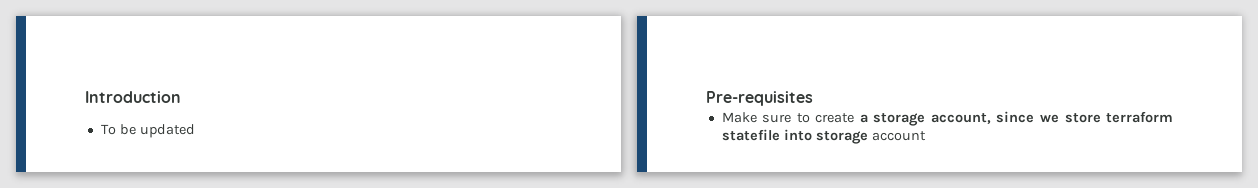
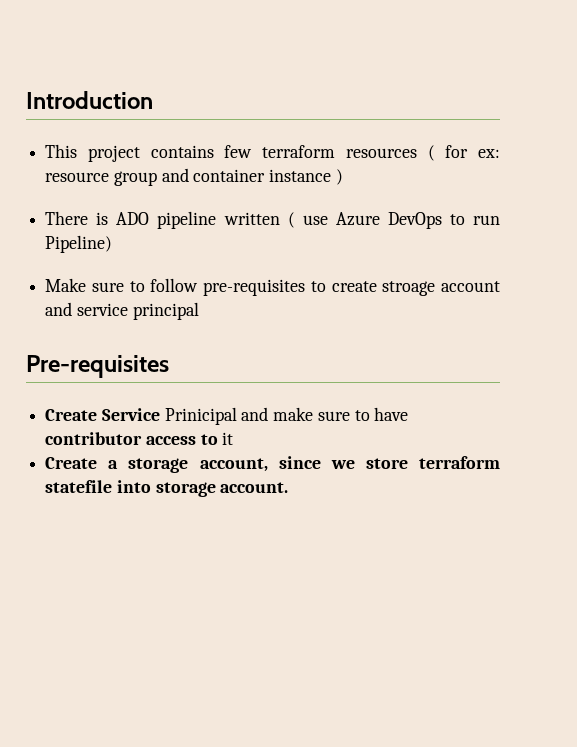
[100,124,195,138] [706,91,813,106] [721,112,855,123] To be updated // Pre-requisites // Make sure to create -> [45,144,500,162] [45,168,343,186] [45,211,500,229] [45,235,113,253] [45,278,500,296] [45,302,199,320] [26,355,169,378] [45,407,409,425] [45,432,234,445] [45,457,98,469] This project contains few terraform resources ( for ex: resource group and container instance ) // There is ADO pipeline written ( use Azure DevOps to run Pipeline) // Make sure to follow pre-requisites to create stroage account and service principal // Pre-requisites // Create Service Prinicipal and make sure to have contributor access to it // Create
[871,131,926,141] account -> [220,482,289,493] account.

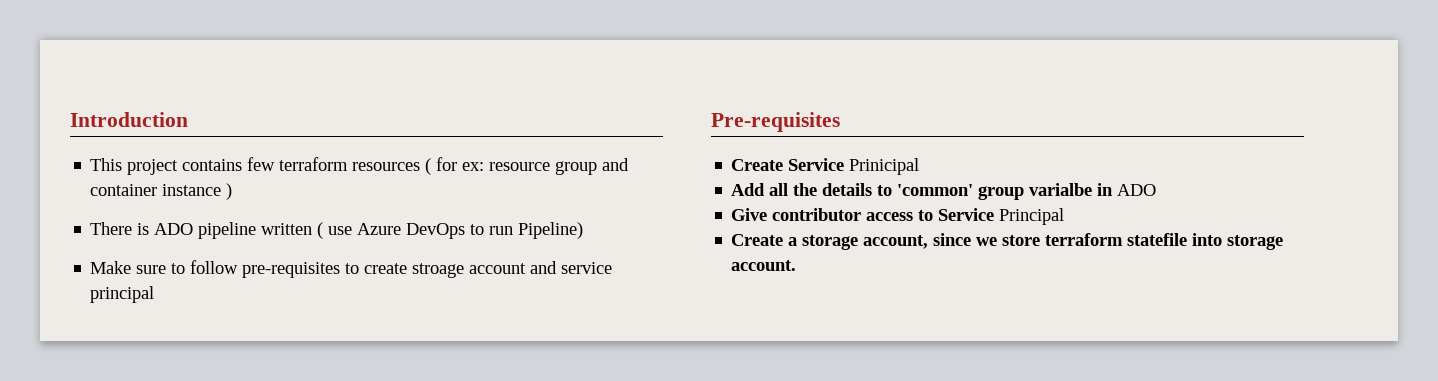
[241,407,409,421] and make sure to have -> [731,183,1157,200] [731,208,768,221] // Add all the details to 'common' group varialbe in ADO // Give
[222,432,234,445] it -> [938,208,1065,225] Service Principal

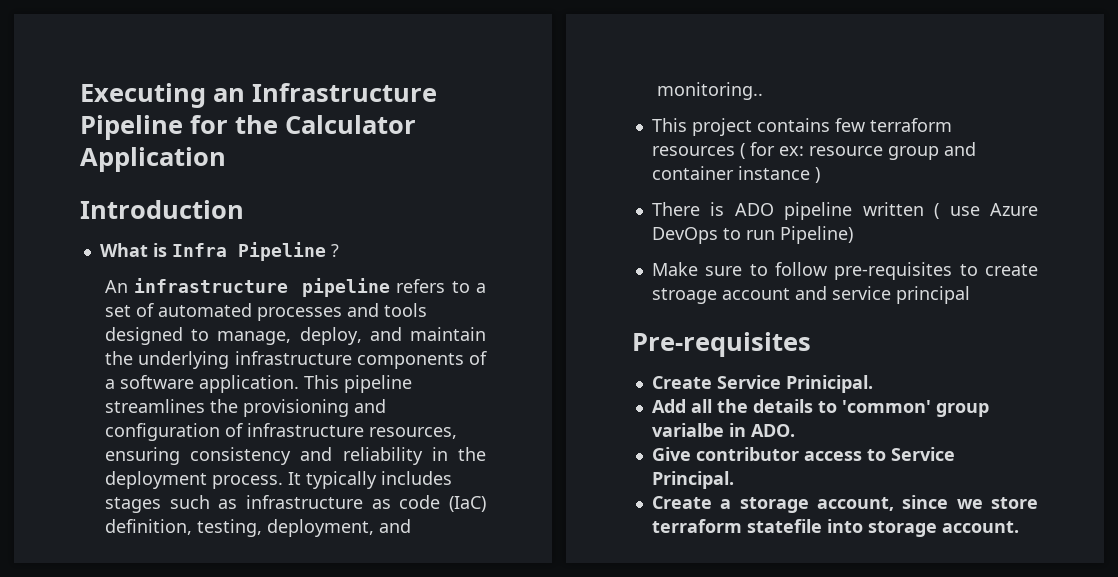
[70,112,188,127] Introduction -> [80,83,437,108] [80,115,416,140] [80,147,226,172] [80,200,244,219] [99,242,339,261] [105,278,487,297] [105,303,428,321] [105,327,486,345] [105,351,487,369] [105,375,413,393] [105,399,387,417] [105,423,458,441] [105,447,486,465] [105,471,453,489] [105,495,486,513] [105,519,412,537] [657,82,764,100] Executing an Infrastructure Pipeline for the Calculator Application // Introduction // What is Infra Pipeline ? // An infrastructure pipeline refers to a set of automated processes and tools designed to manage, deploy, and maintain the underlying infrastructure components of a software application. This pipeline streamlines the provisioning and configuration of infrastructure resources, ensuring consistency and reliability in the deployment process. It typically includes stages such as infrastructure as code (IaC) definition, testing, deployment, and monitoring..
[849,158,920,175] Prinicipal -> [785,375,873,393] Prinicipal.
[1117,184,1157,196] ADO -> [750,424,795,437] ADO.
[999,208,1065,225] Principal -> [651,471,734,489] Principal.

